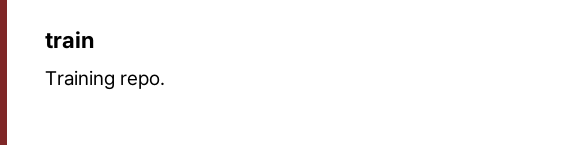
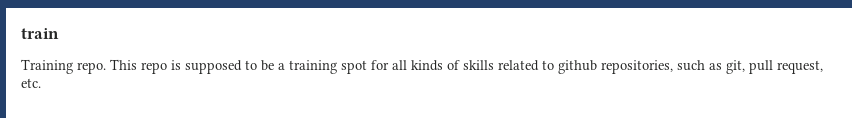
(166, 81) none -> [110,59,823,74] [21,78,41,88] This repo is supposed to be a training spot for all kinds of skills related to github repositories, such as git, pull request, etc.

